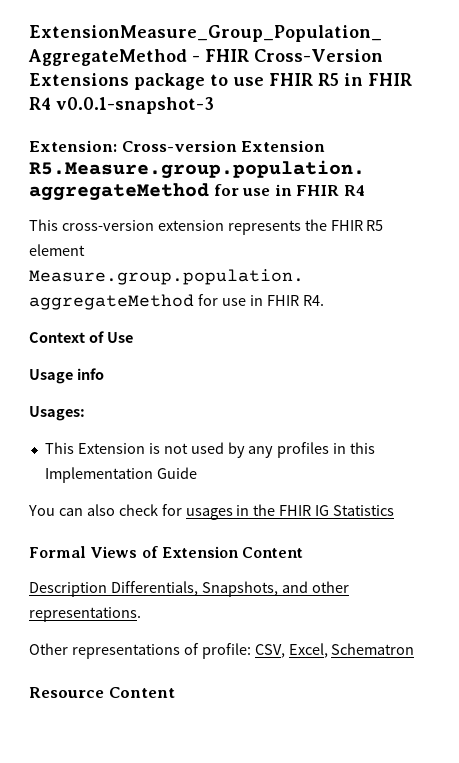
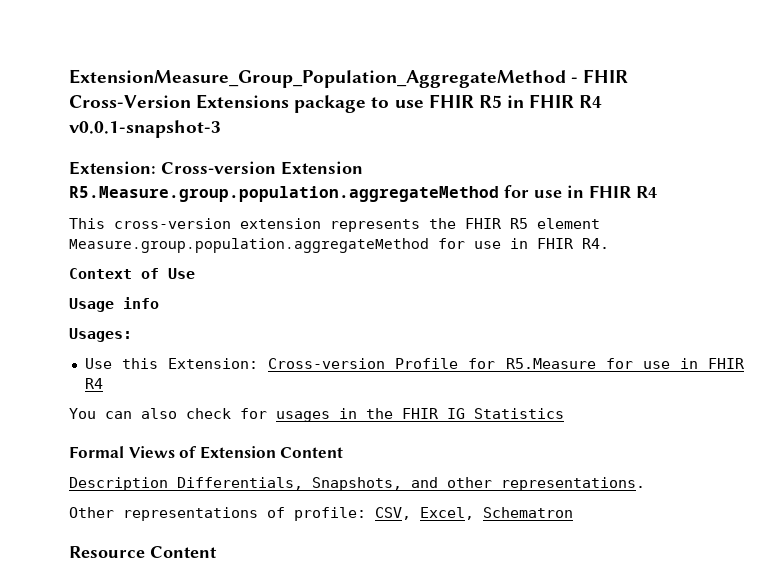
[44,442,376,458] [44,467,197,483] This Extension is not used by any profiles in this Implementation Guide -> [84,358,746,369] [84,378,103,389] Use this Extension: Cross-version Profile for R5.Measure for use in FHIR R4

